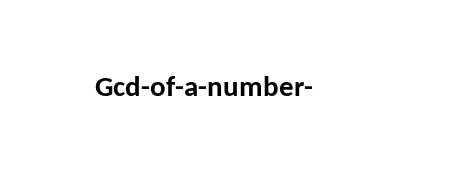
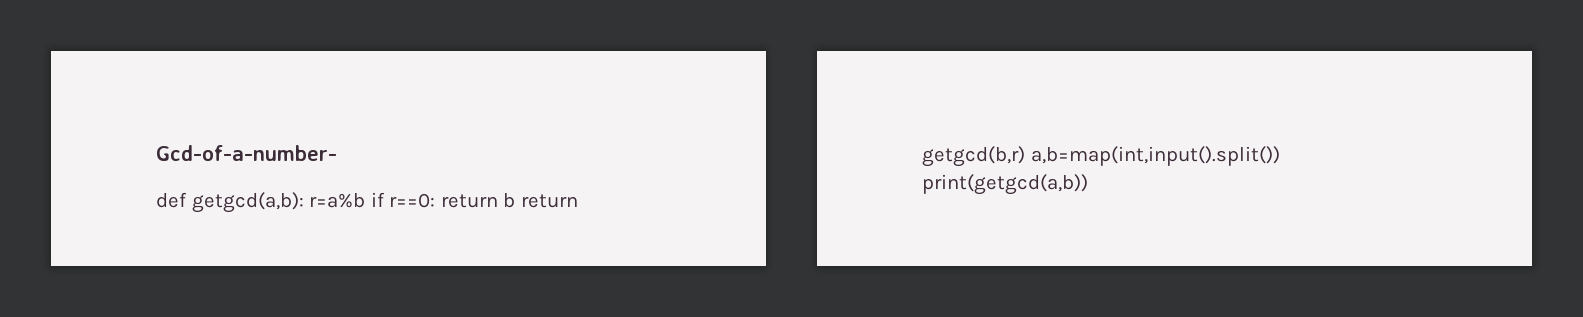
(313, 86) none -> [156,192,578,213] [922,146,1280,167] [922,174,1088,195] // def getgcd(a,b): r=a%b if r==0: return b return getgcd(b,r) a,b=map(int,input().split()) print(getgcd(a,b))

